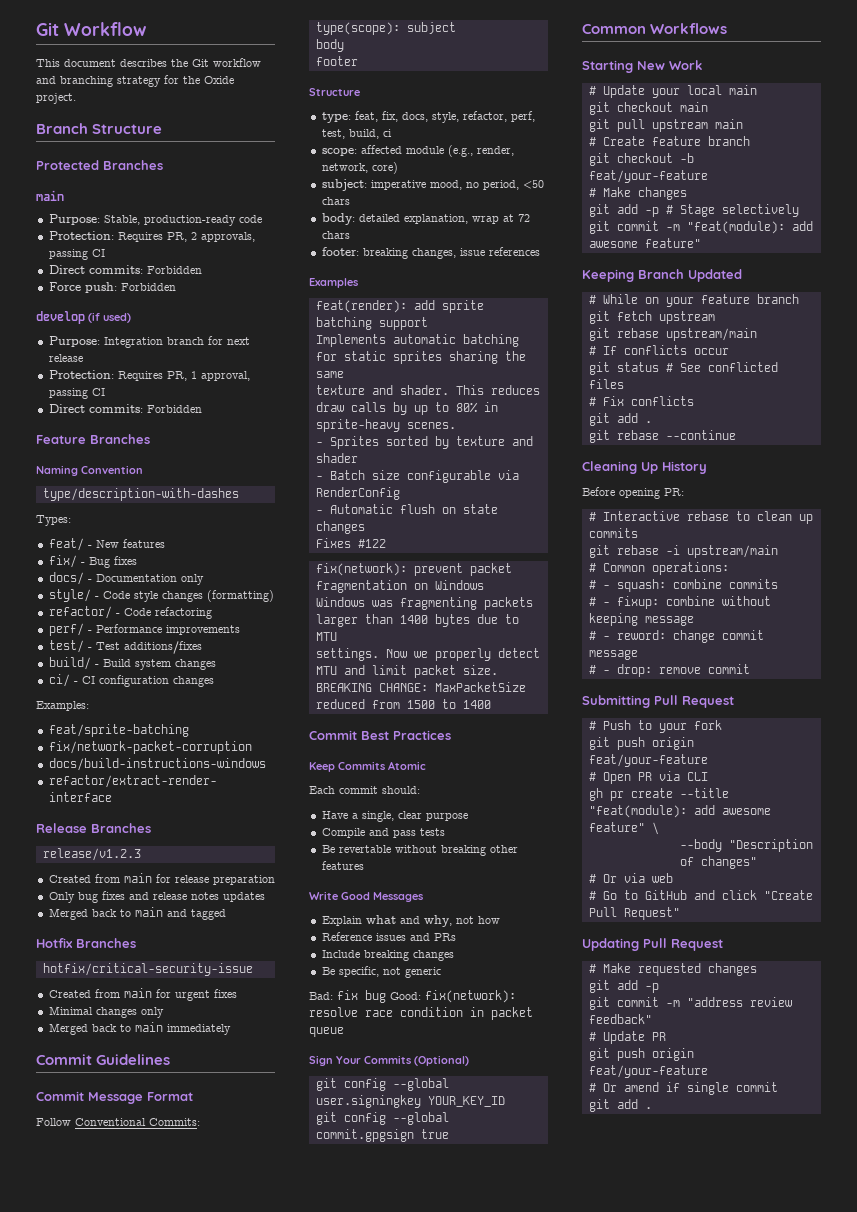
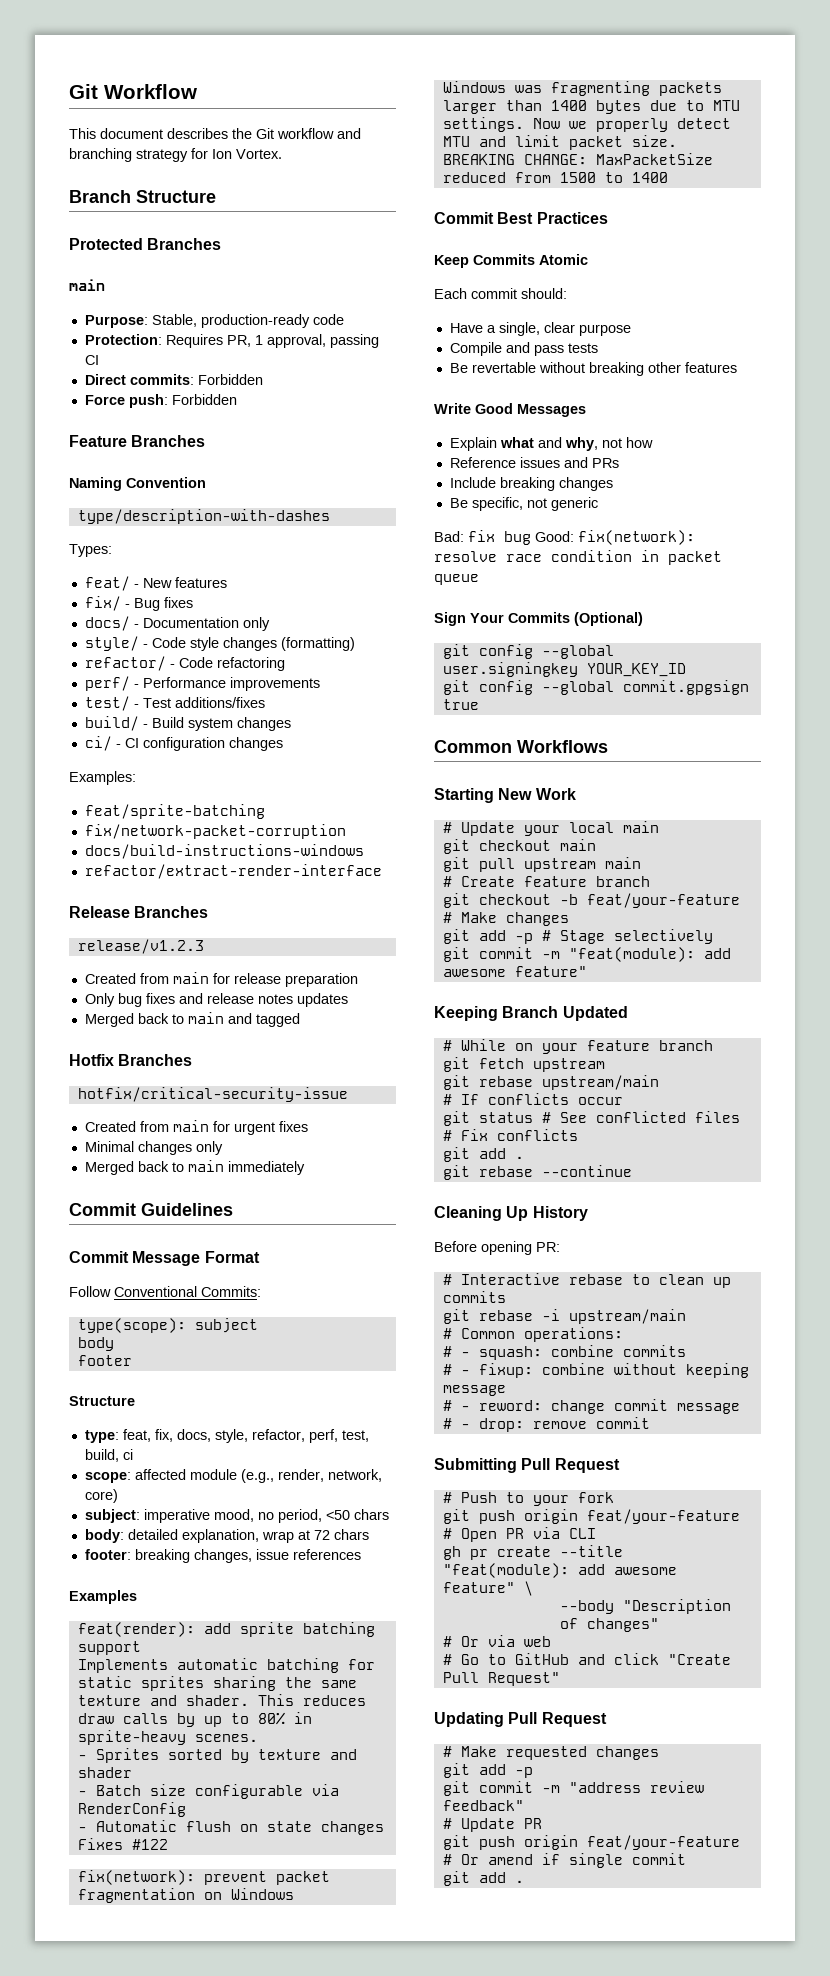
[183,76,234,84] [36,93,76,104] the Oxide project. -> [212,149,282,159] Ion Vortex.
[190,232,255,242] 2 approvals, -> [254,334,326,348] 1 approval,
[36,311,131,324] [48,336,250,348] [48,354,83,362] [48,370,250,381] [48,388,105,399] [48,404,202,413] // develop (if used) // Purpose: Integration branch for next release // Protection: Requires PR, 1 approval, passing CI // Direct commits: Forbidden -> (237, 399) none

